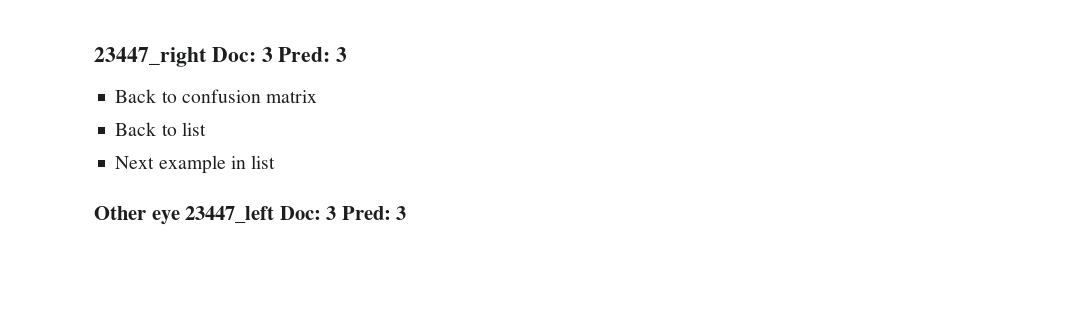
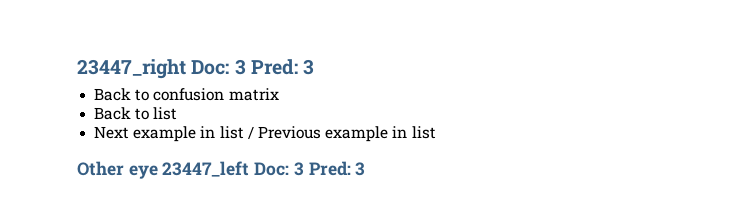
(276, 162) none -> [247,126,436,142] / Previous example in list

